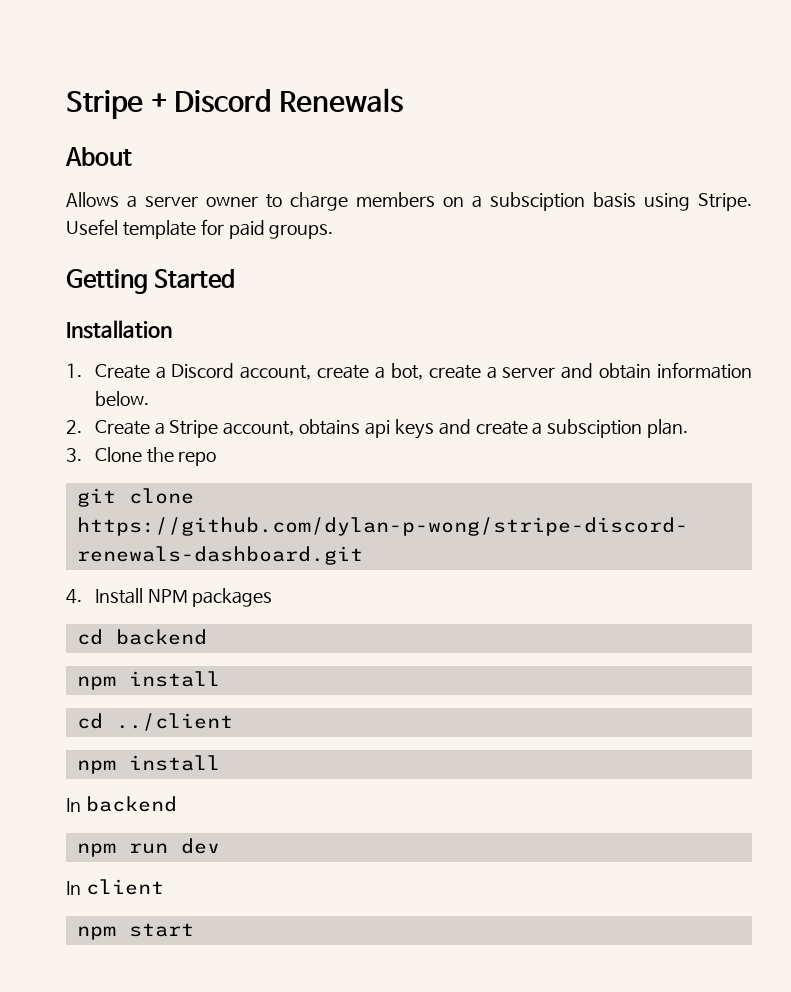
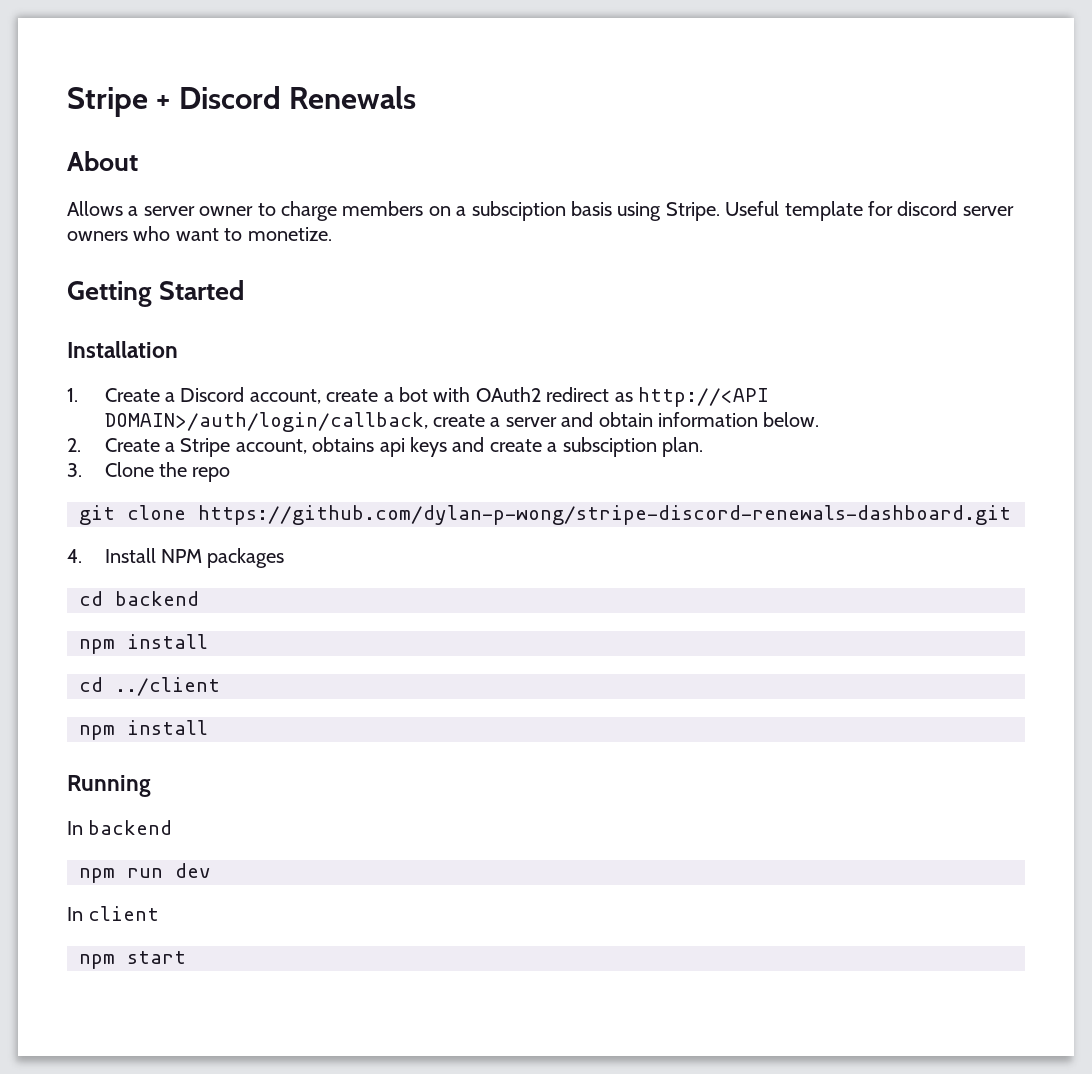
[66,219,118,235] Usefel -> [725,201,780,216] Useful
[228,220,334,239] paid groups. -> [897,201,1014,216] [67,226,332,241] discord server owners who want to monetize.
[390,363,423,380] bot, -> [398,387,769,407] [104,412,428,432] bot with OAuth2 redirect as http://<API DOMAIN>/auth/login/callback,
(220, 763) none -> [67,775,151,797] // Running

